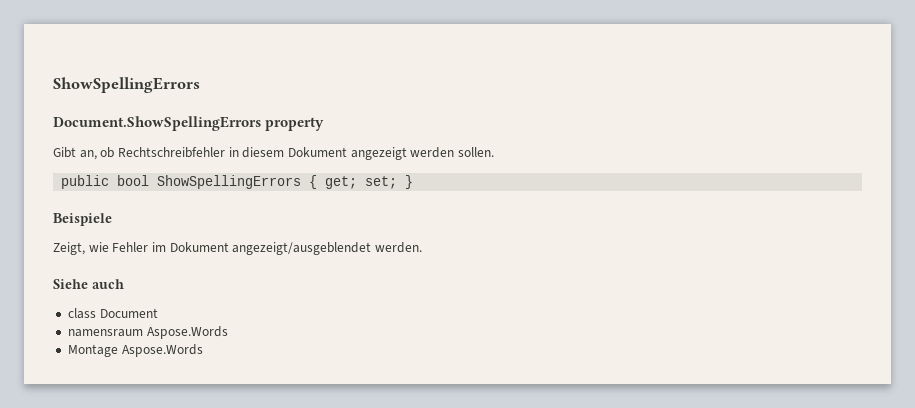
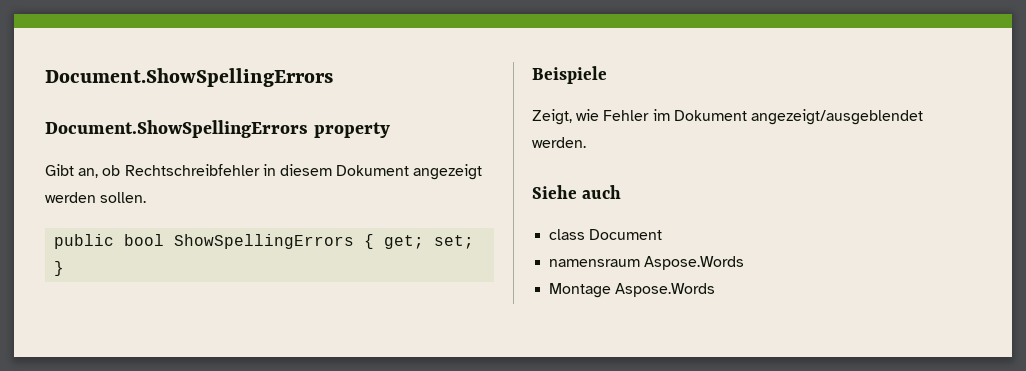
[53,77,200,93] ShowSpellingErrors -> [45,68,333,87] Document.ShowSpellingErrors

